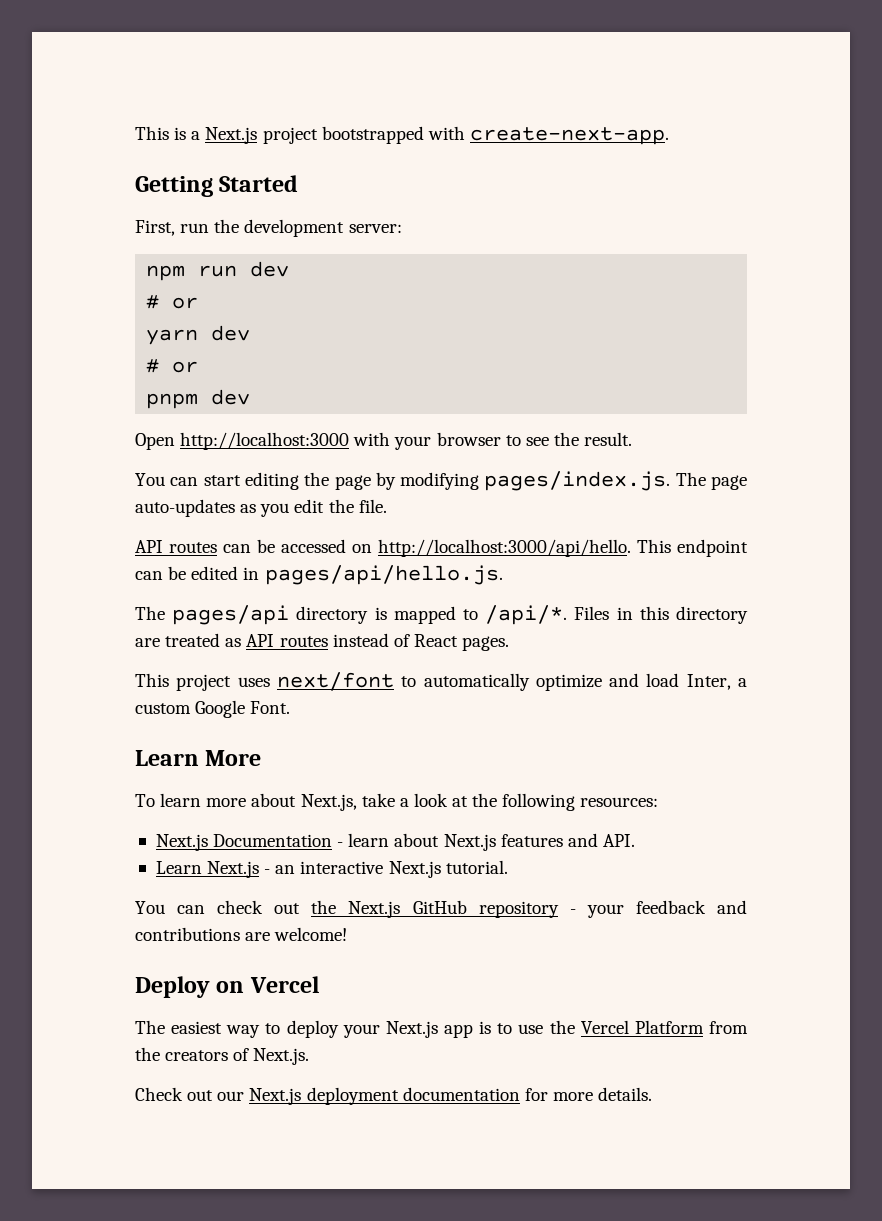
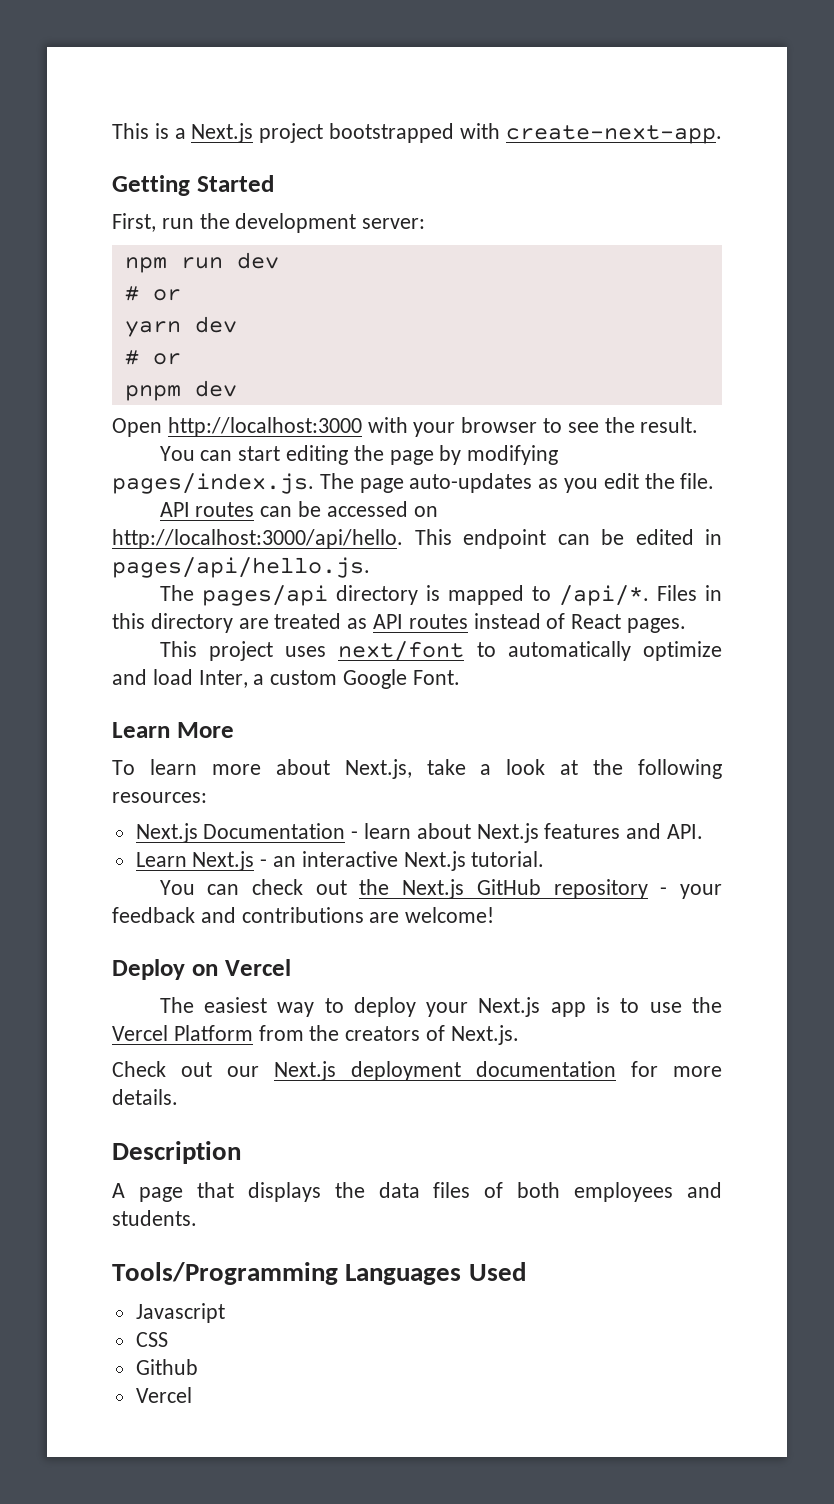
(653, 1094) none -> [112,1141,241,1164] [112,1182,722,1202] [112,1210,197,1226] [112,1262,526,1285] [135,1303,225,1323] [135,1332,168,1347] [135,1359,198,1375] [135,1387,192,1403] // Description // A page that displays the data files of both employees and students. // Tools/Programming Languages Used // Javascript // CSS // Github // Vercel

